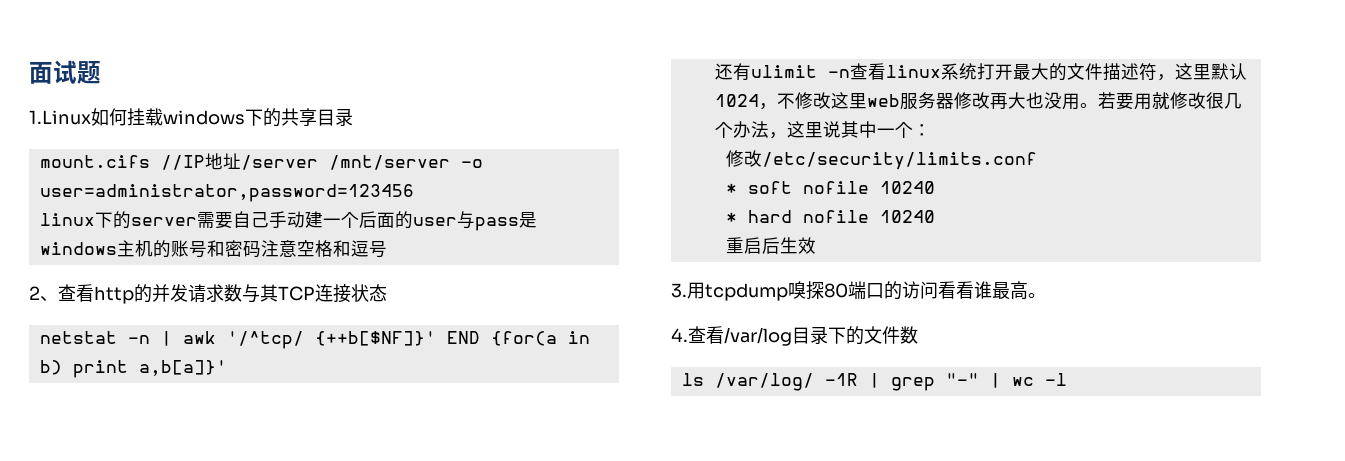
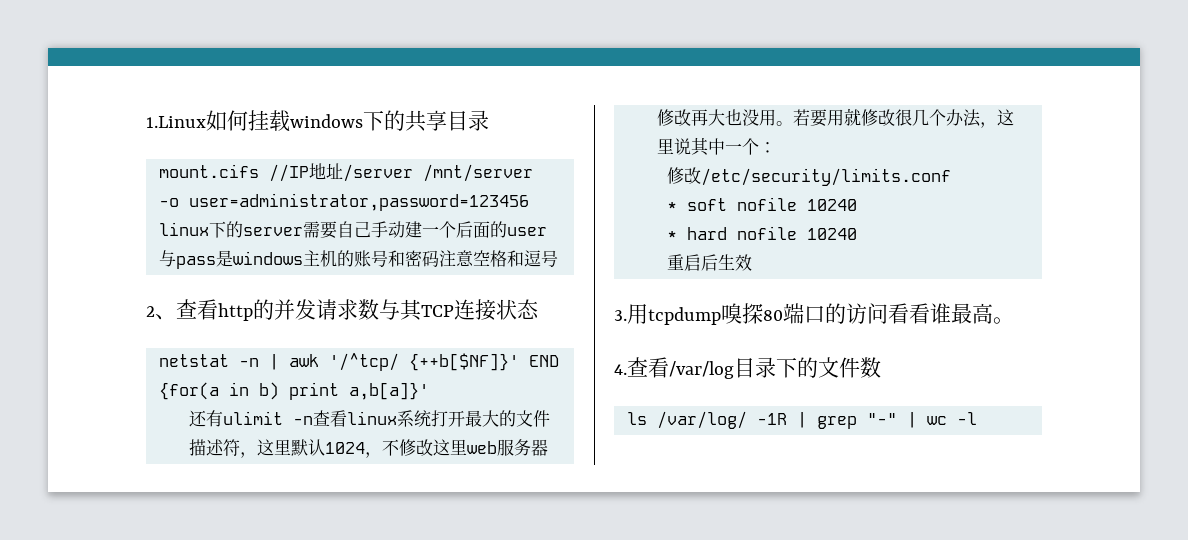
[29,60,101,84] 面试题 // -> (146, 122) none

